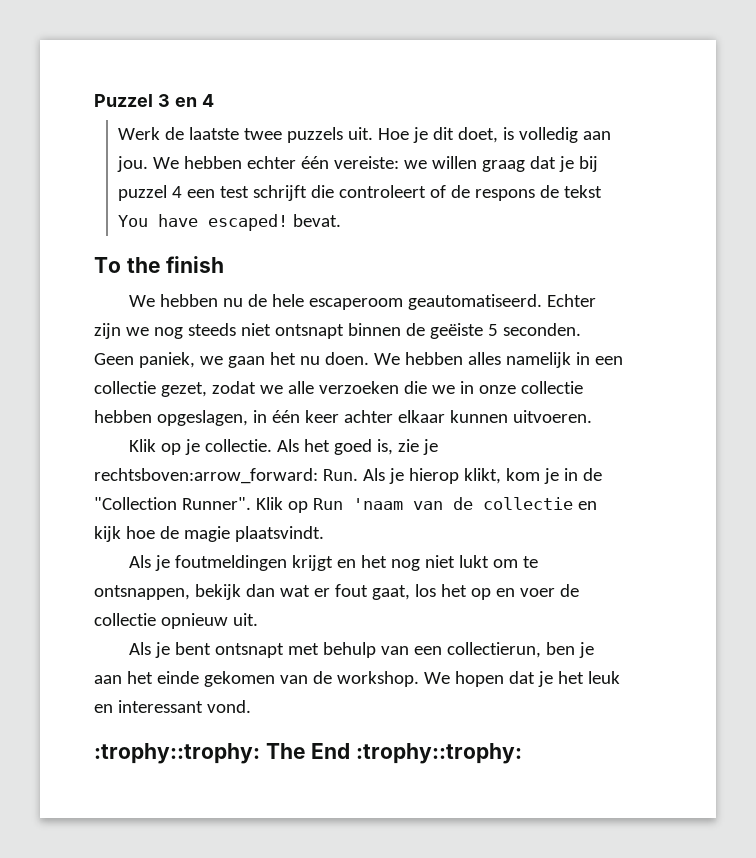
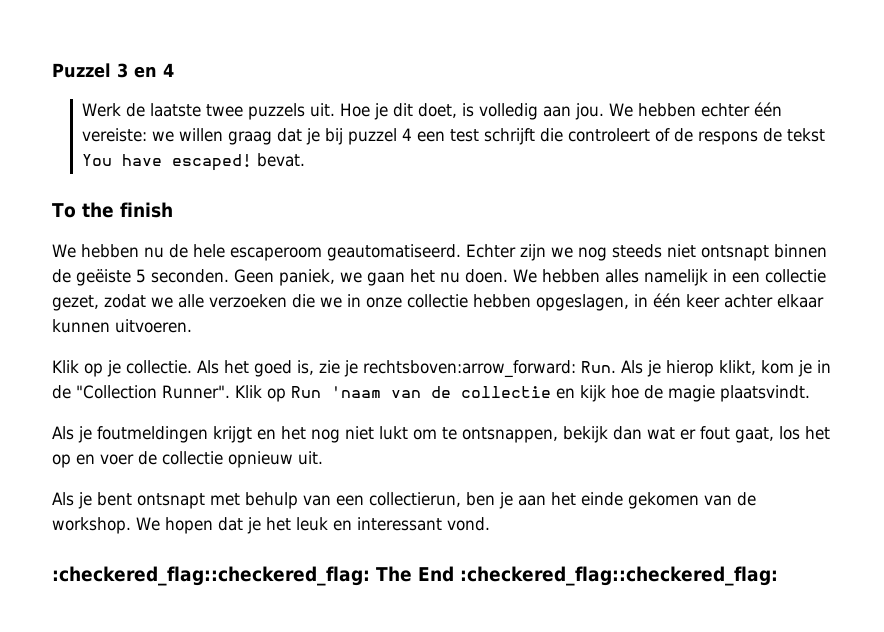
[94,743,260,764] :trophy::trophy: -> [52,566,370,586] :checkered_flag::checkered_flag:
[356,743,523,764] :trophy::trophy: -> [460,566,778,586] :checkered_flag::checkered_flag:

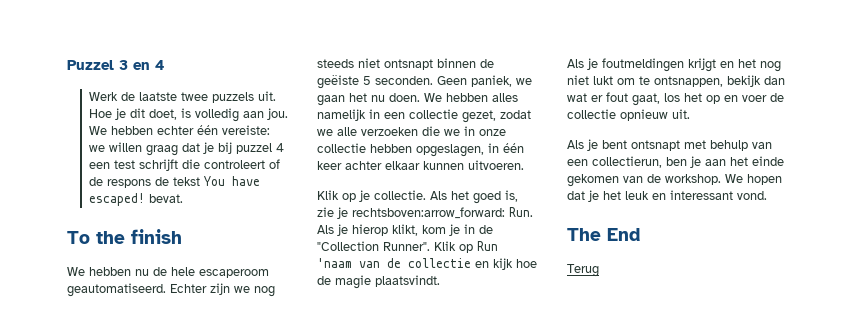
[52,566,370,586] :checkered_flag::checkered_flag: -> (767, 195) none
[460,566,778,586] :checkered_flag::checkered_flag: -> [567,264,599,277] // Terug

